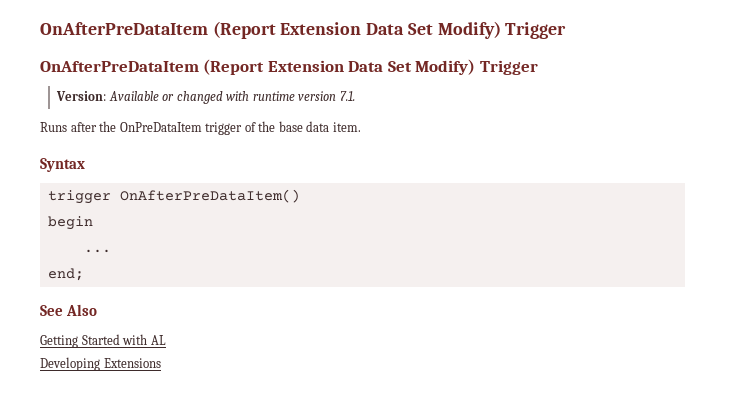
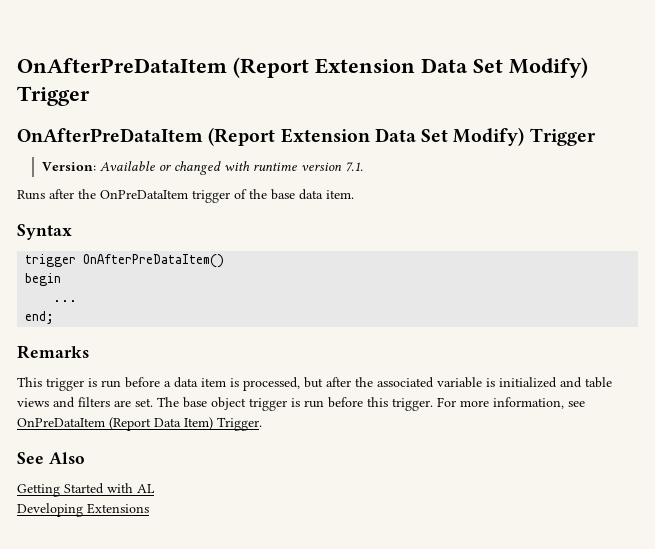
(84, 274) none -> [17,345,89,359] [17,377,612,391] [17,397,585,411] [17,417,262,431] // Remarks // This trigger is run before a data item is processed, but after the associated variable is initialized and table views and filters are set. The base object trigger is run before this trigger. For more information, see OnPreDataItem (Report Data Item) Trigger.

